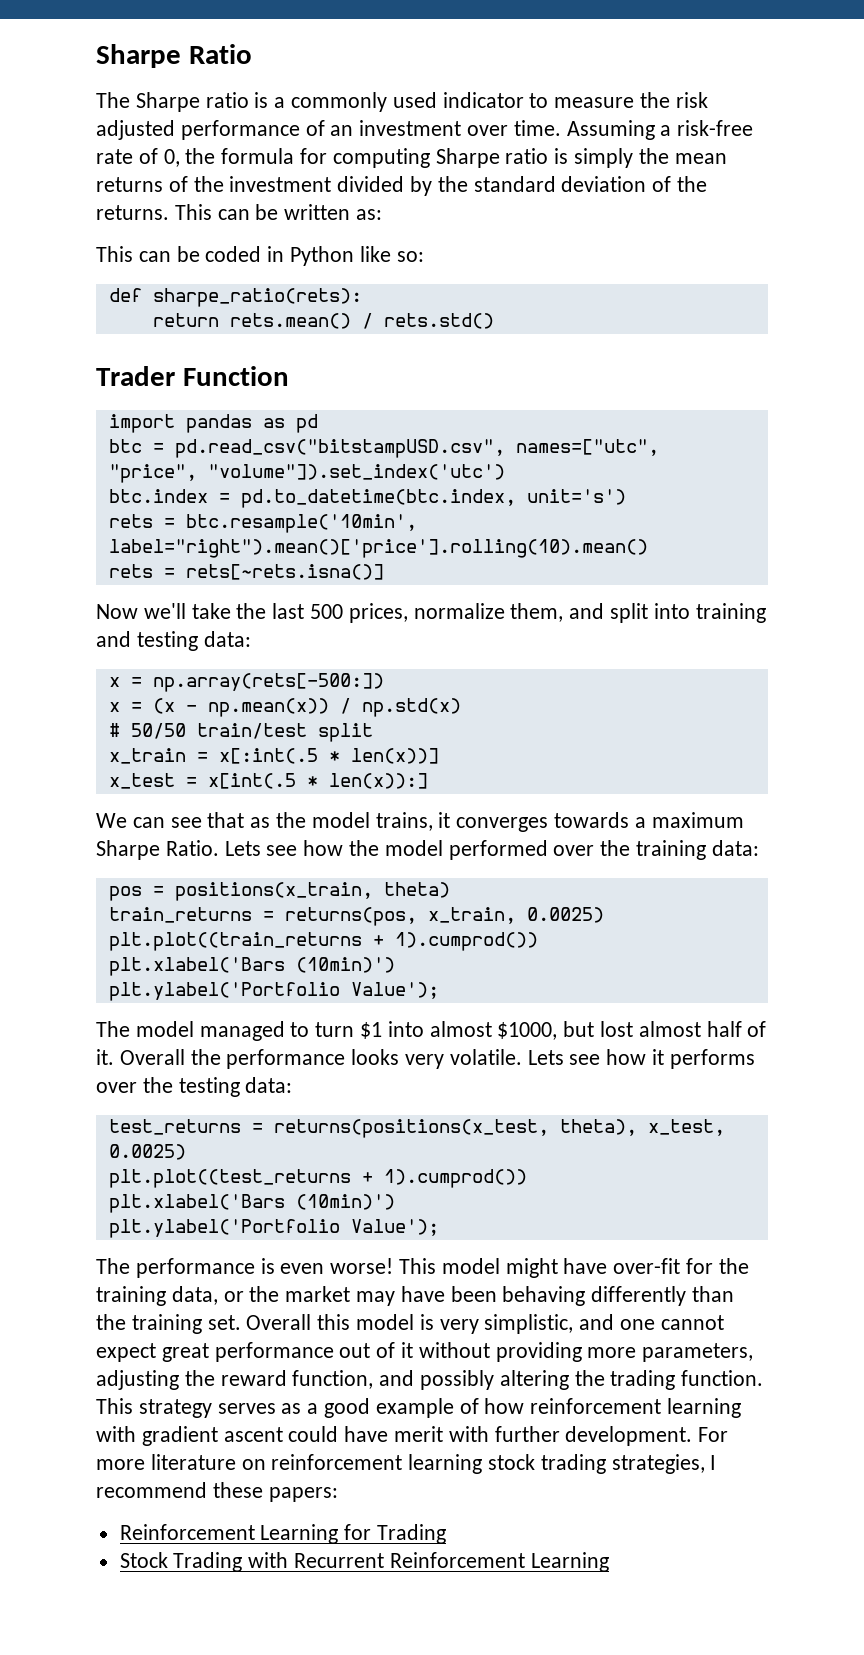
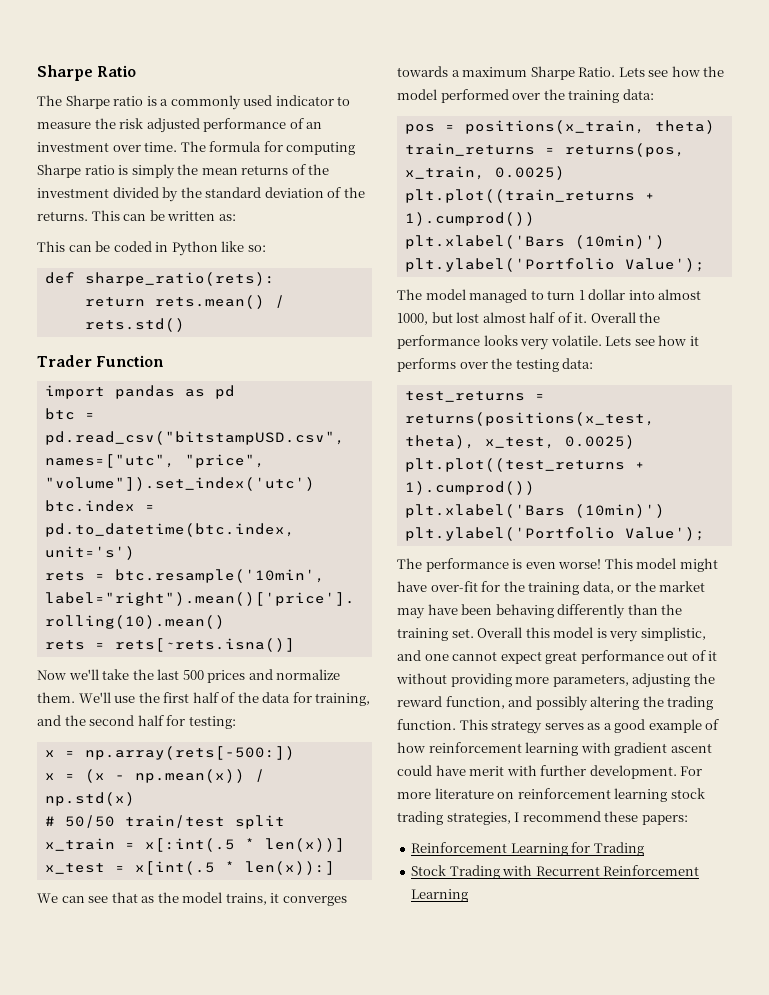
[566,120,754,140] [96,148,216,167] Assuming a risk-free rate of 0, the -> [180,141,206,152] The
[348,603,766,623] [96,631,251,651] prices, normalize them, and split into training and testing data: -> [207,669,341,683] [37,692,371,706] [37,715,236,729] prices and normalize them. We'll use the first half of the data for training, and the second half for testing:
[360,1022,383,1039] $1 -> [578,289,626,300] 1 dollar
[497,1022,558,1040] $1000, -> [397,313,428,325] 1000,

